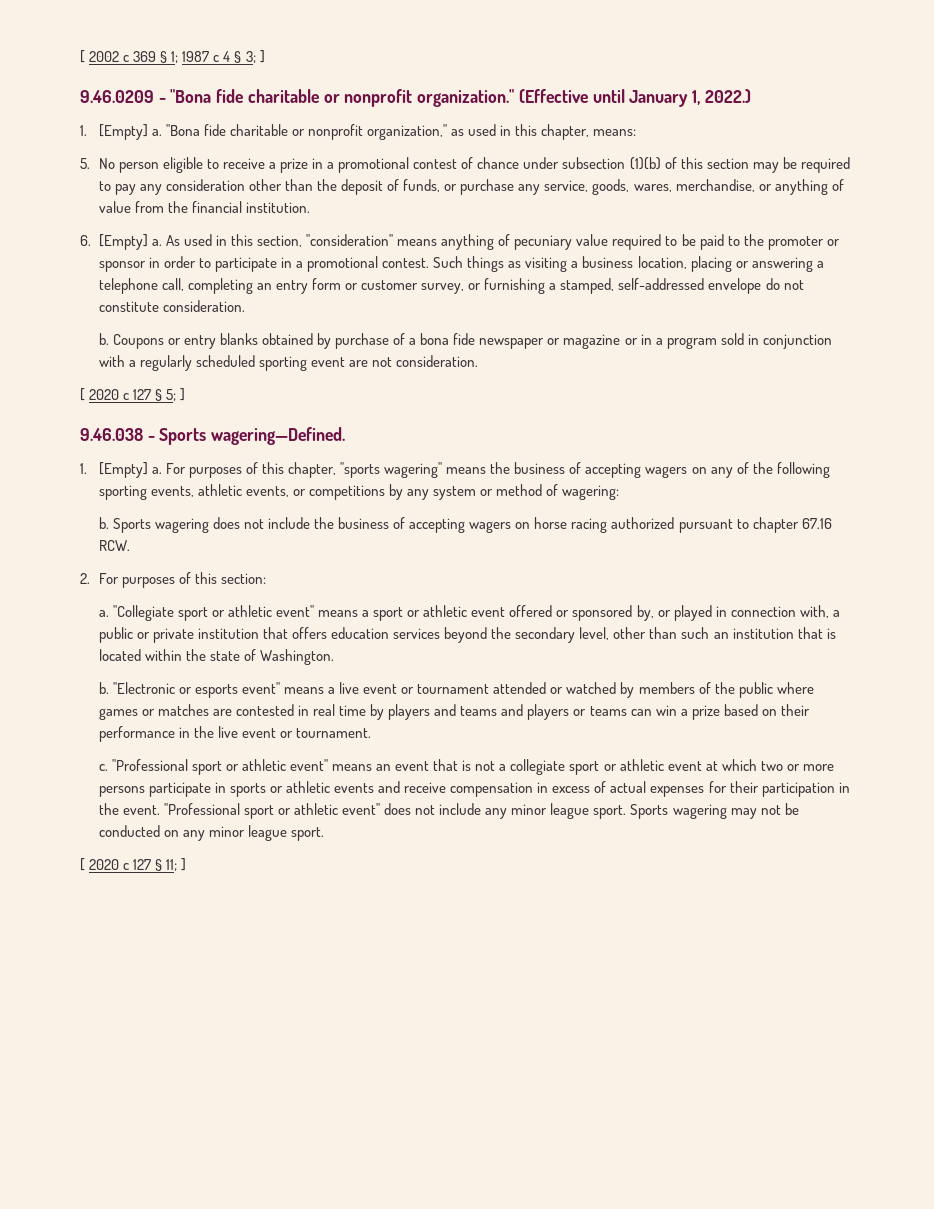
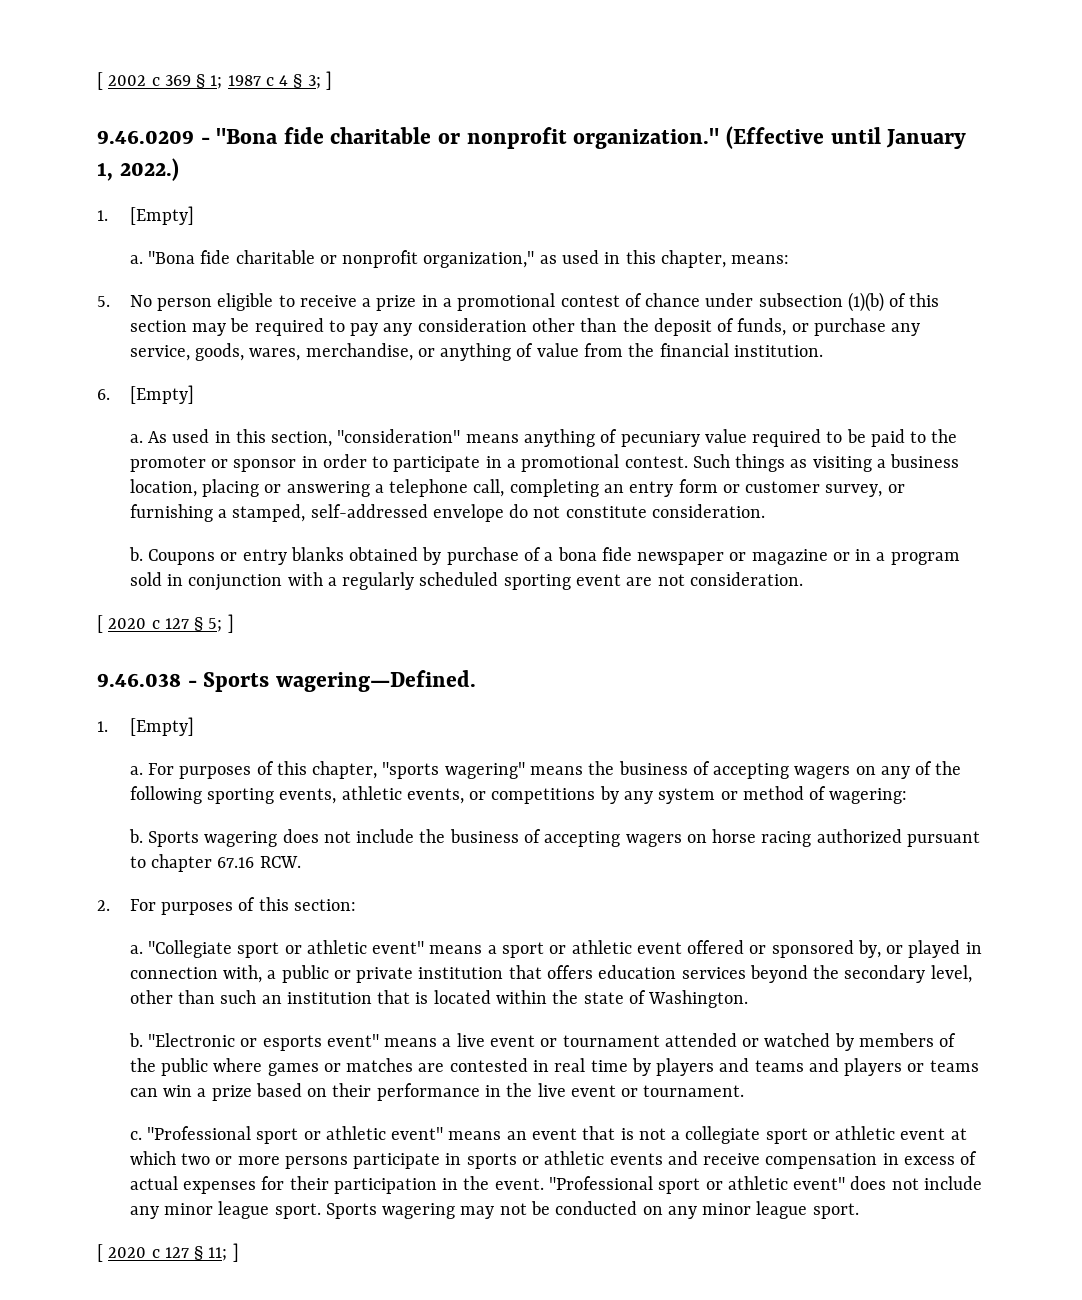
(148, 132) none -> (194, 215) //
(148, 242) none -> (194, 394) //
(148, 470) none -> (194, 726) //

